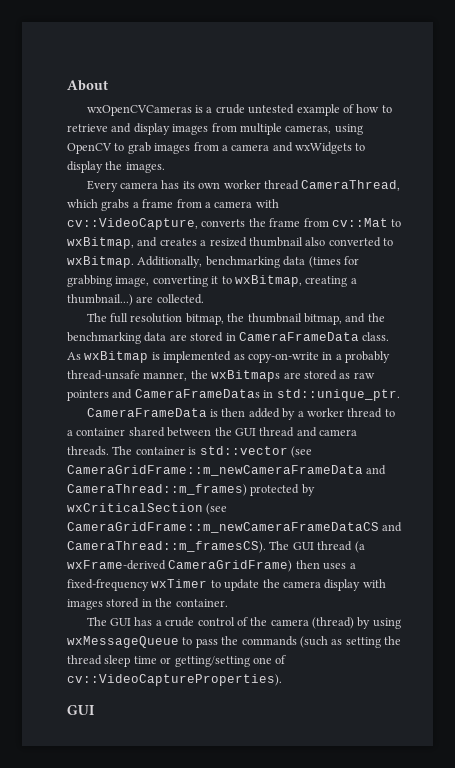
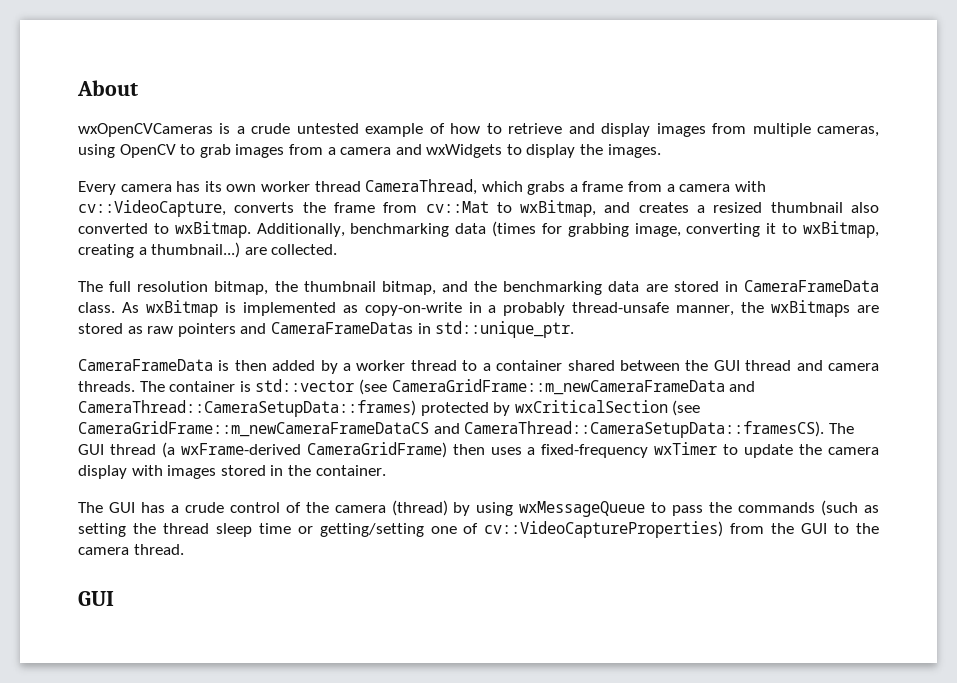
[67,484,247,496] CameraThread::m_frames) -> [78,400,416,417] CameraThread::CameraSetupData::frames)
[67,541,266,553] CameraThread::m_framesCS). -> [464,421,825,438] CameraThread::CameraSetupData::framesCS).
[67,674,282,686] cv::VideoCaptureProperties). -> [484,521,880,538] [78,544,184,555] cv::VideoCaptureProperties) from the GUI to the camera thread.

